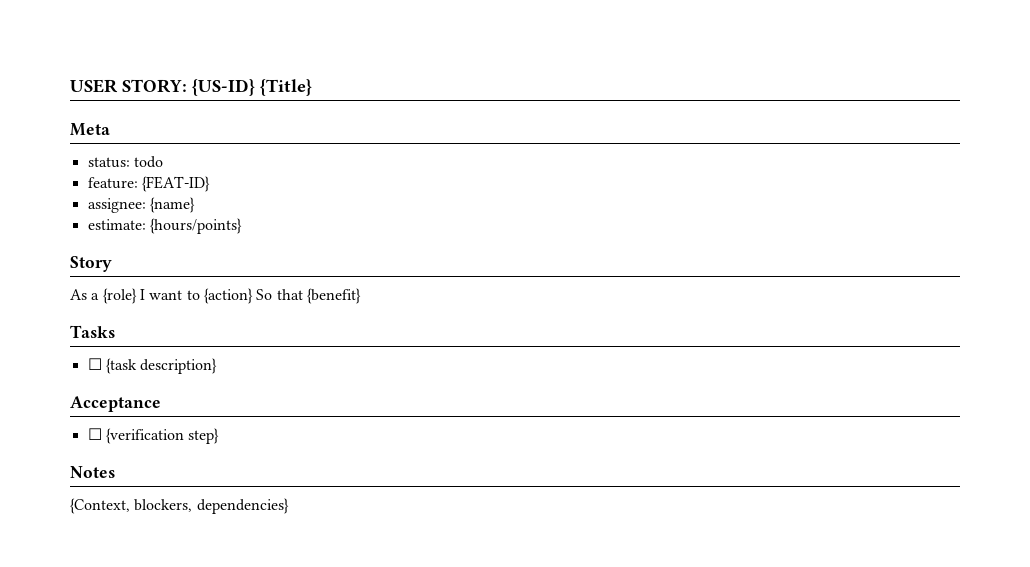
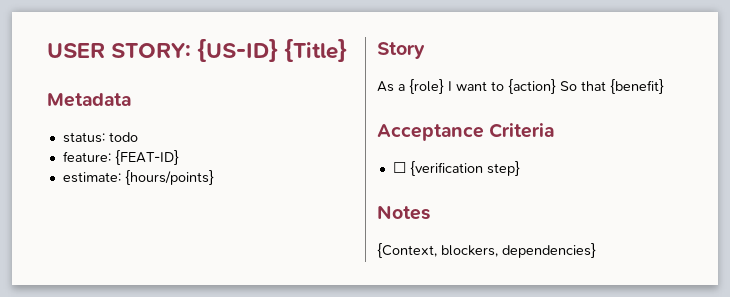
[70,123,110,136] Meta -> [47,93,131,107] Metadata
[87,197,195,213] // assignee: {name} -> (179, 157) none
[70,325,115,338] [87,358,218,374] // Tasks // ☐ {task description} -> (664, 86) none
(161, 404) none -> [489,123,555,138] Criteria

